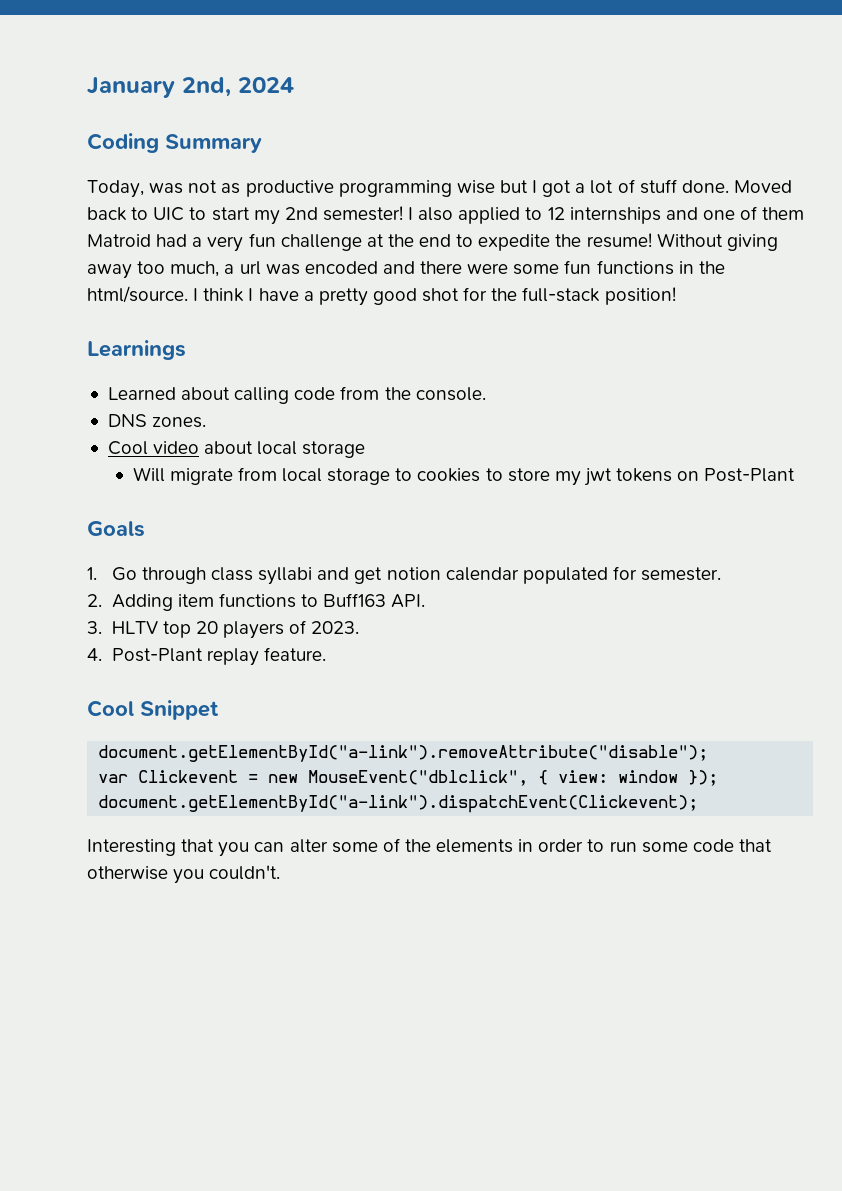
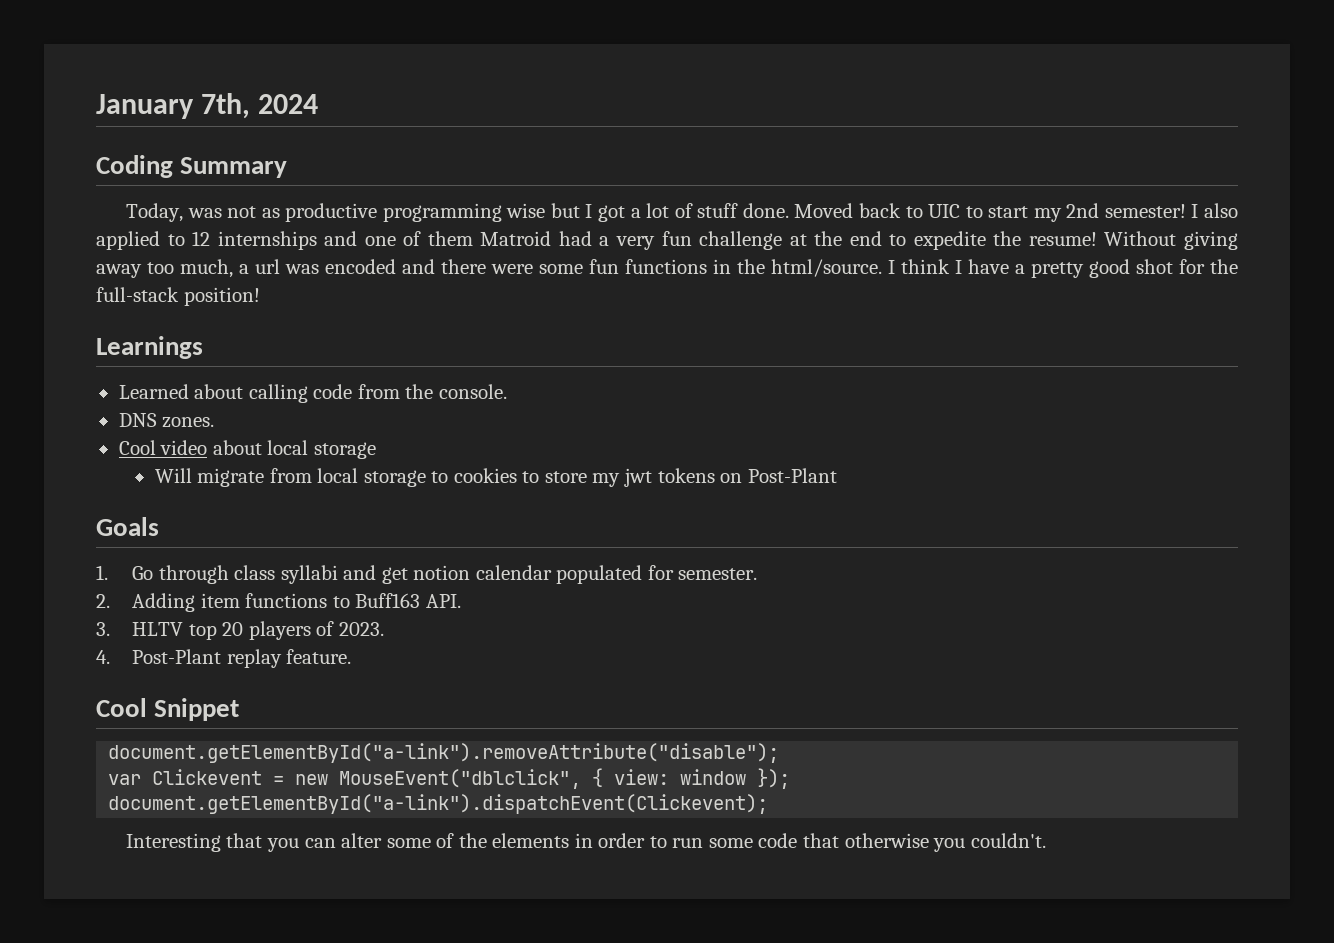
[182,77,231,97] 2nd, -> [201,93,251,119] 7th,

